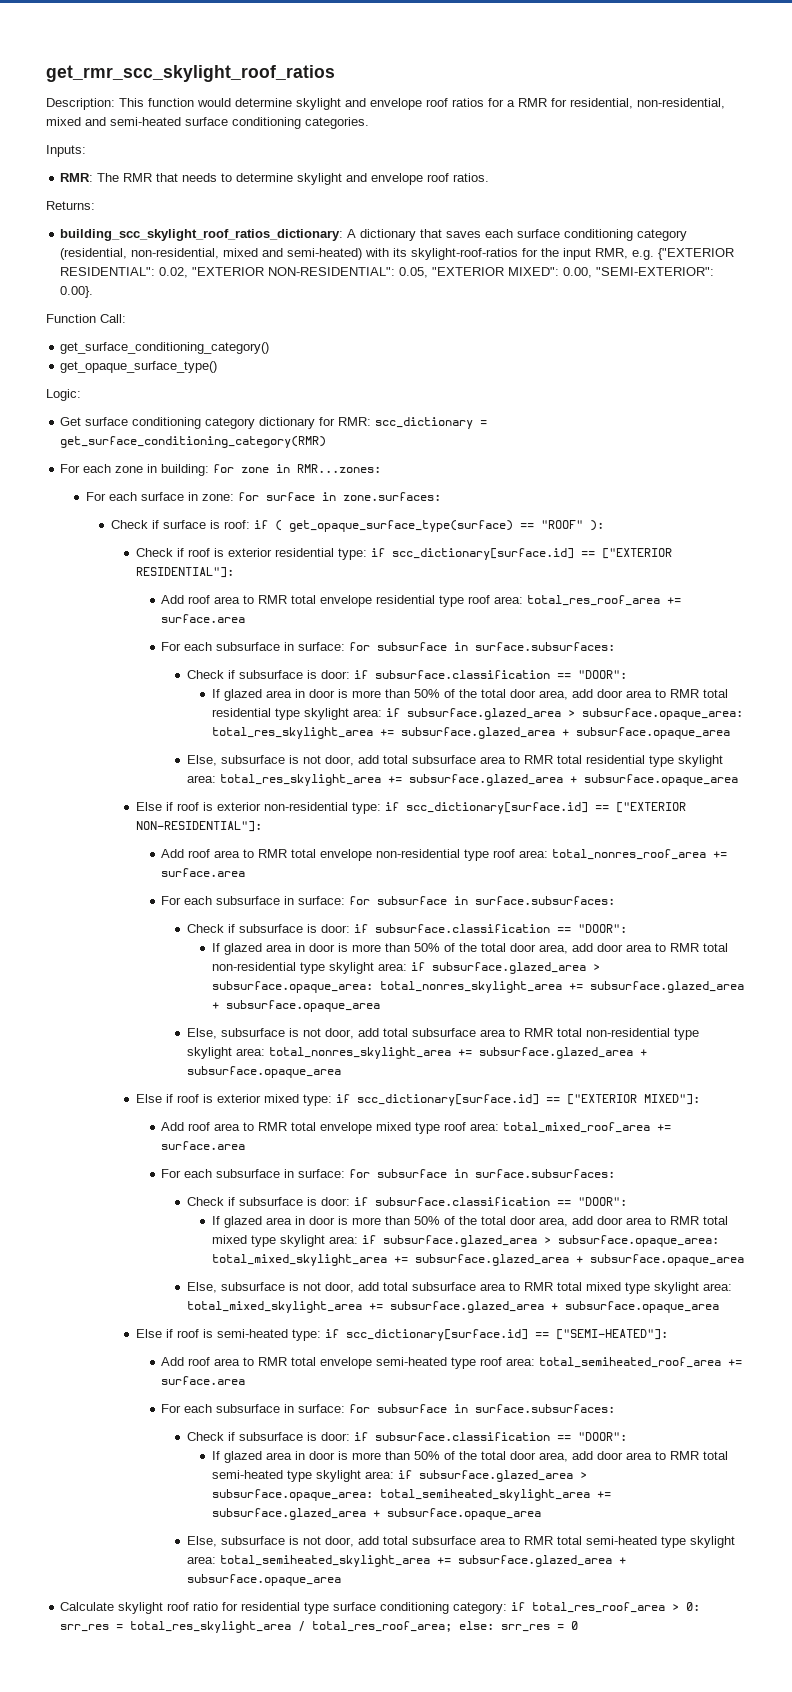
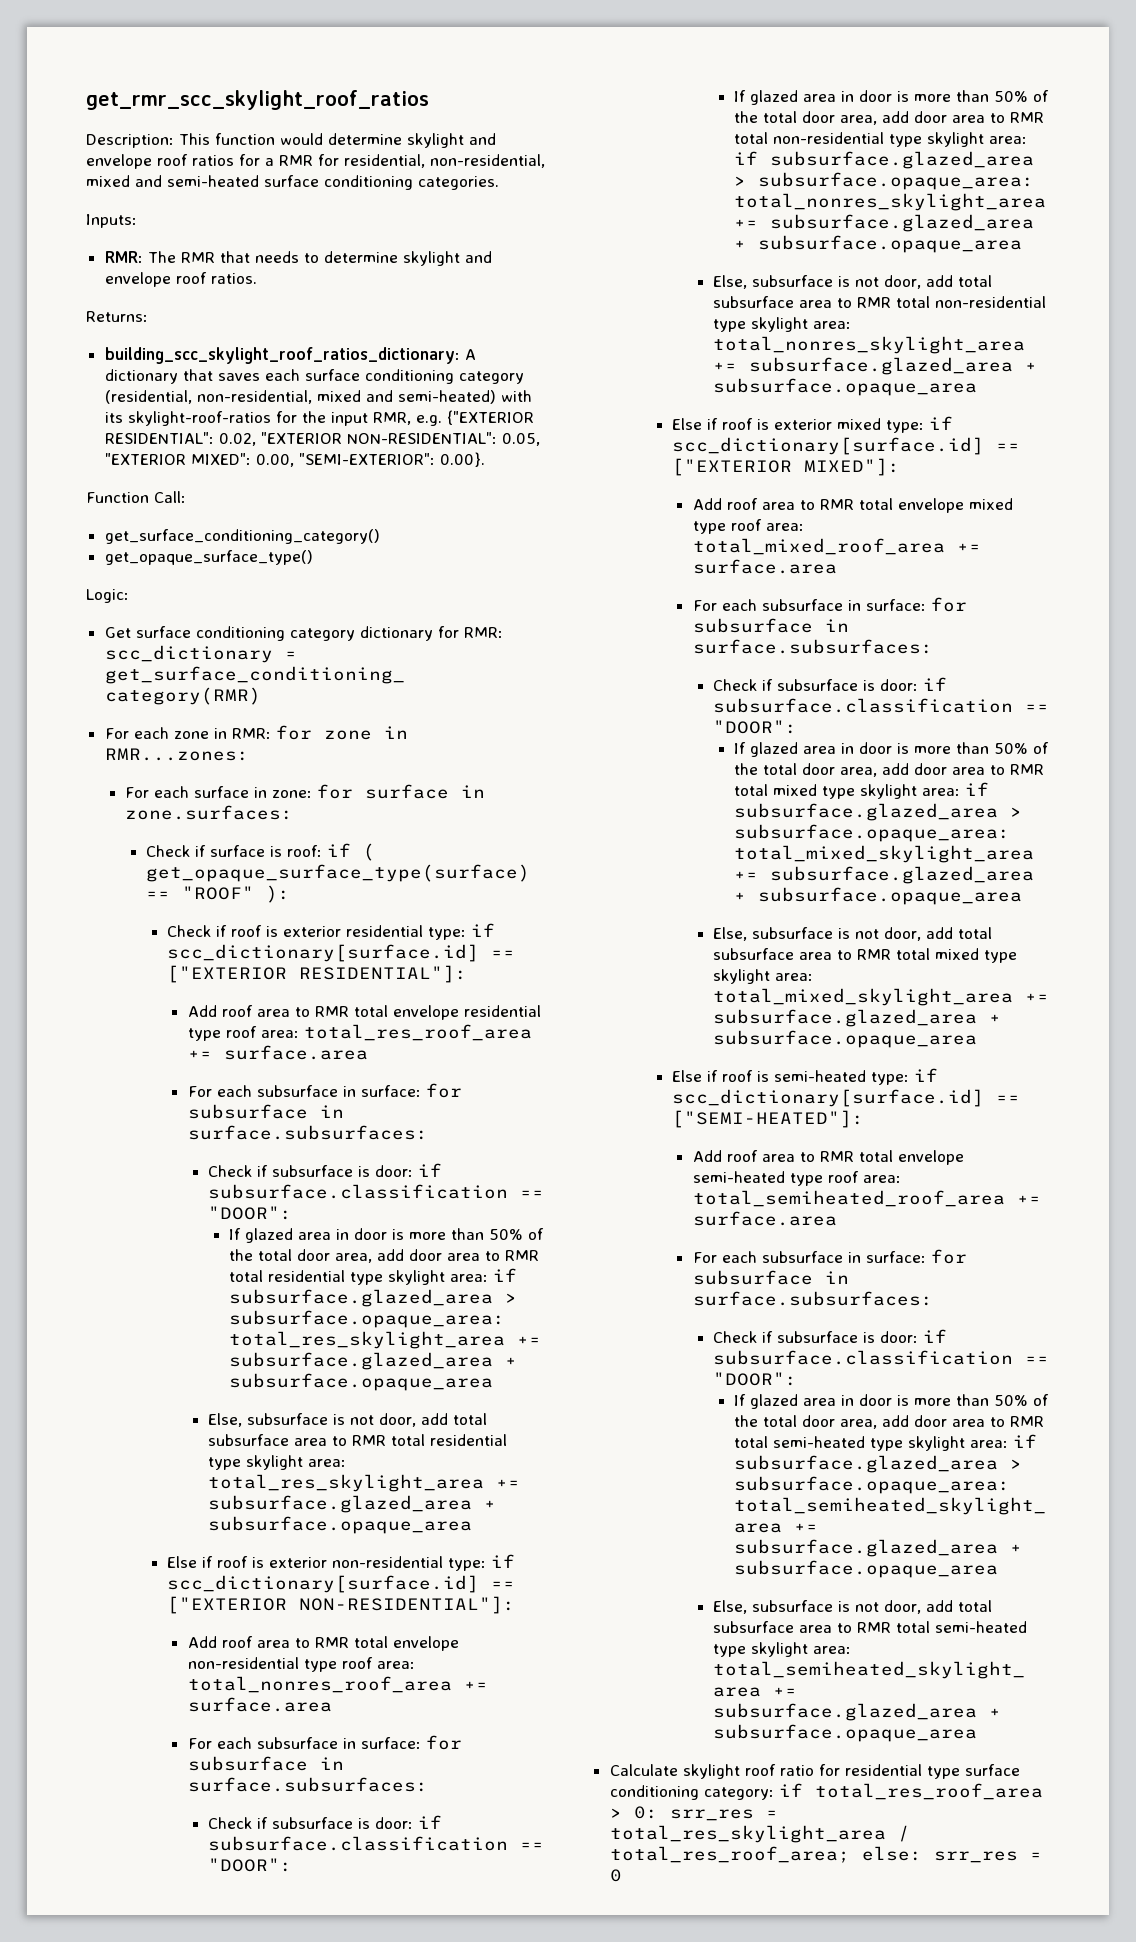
[161,464,210,476] building: -> [231,728,271,739] RMR:

